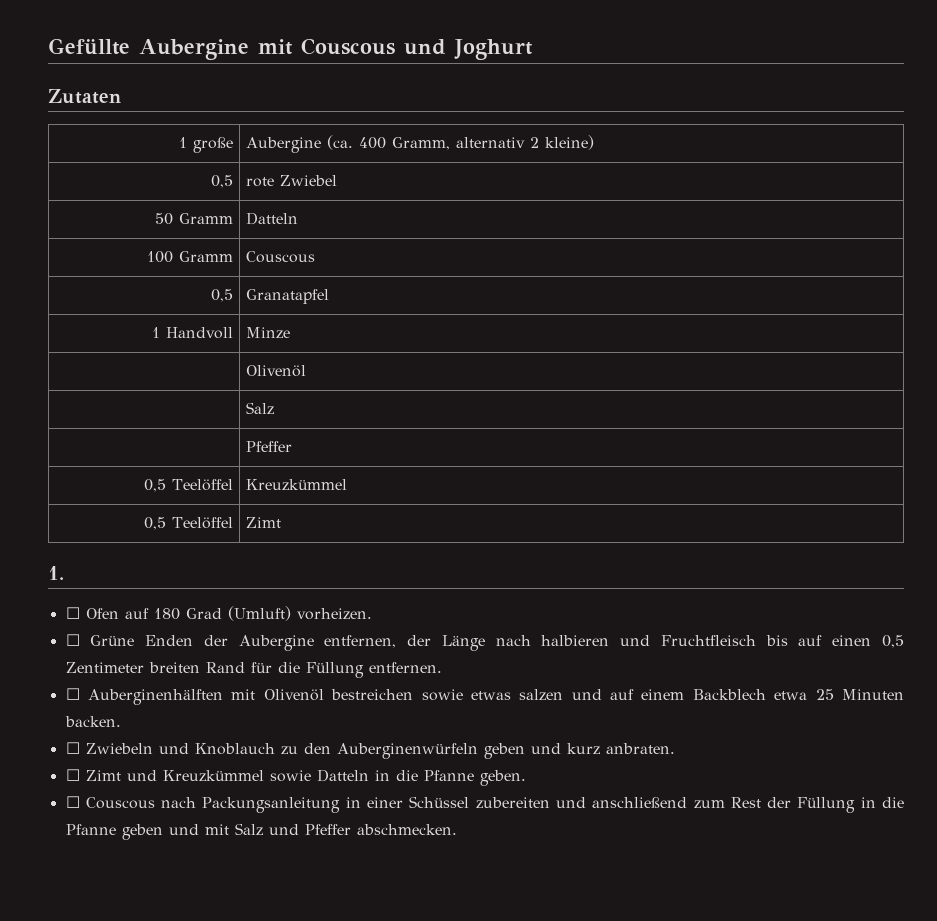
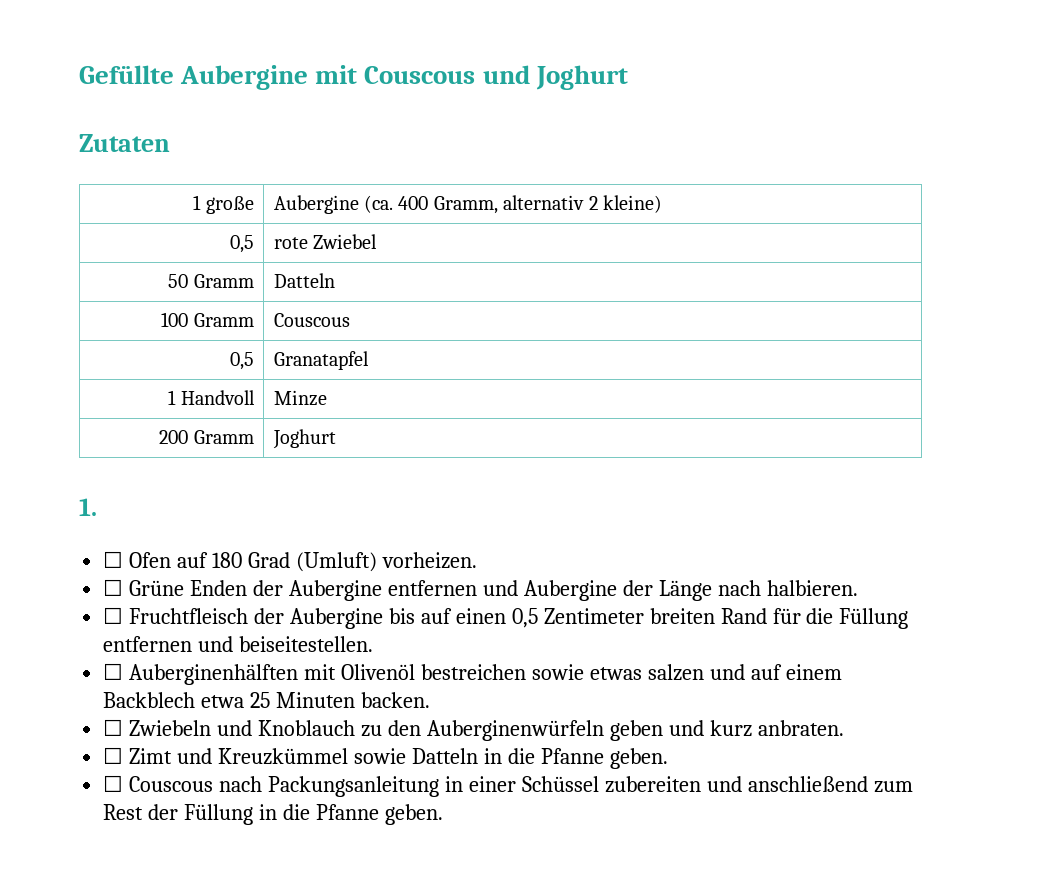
[246,365,307,377] [246,402,275,415] [246,441,293,452] [143,479,233,492] [246,479,348,491] [143,517,233,530] [246,517,282,528] | Olivenöl // | Salz // | Pfeffer // 0,5 Teelöffel | Kreuzkümmel // 0,5 Teelöffel | Zimt -> [159,430,254,444] [272,429,336,449] 200 Gramm | Joghurt
[324,635,756,651] entfernen, der Länge nach halbieren und Fruchtfleisch -> [387,580,858,601] [103,607,384,629] entfernen und Aubergine der Länge nach halbieren. // ☐ Fruchtfleisch der Aubergine
[368,662,442,673] entfernen. -> [103,636,374,652] entfernen und beiseitestellen.
[121,823,457,840] geben und mit Salz und Pfeffer abschmecken. -> [384,804,443,825] geben.

